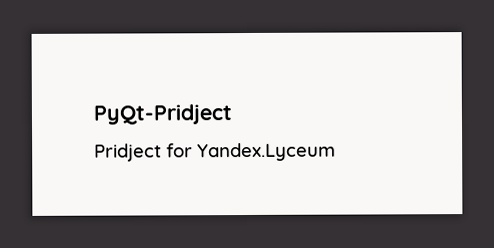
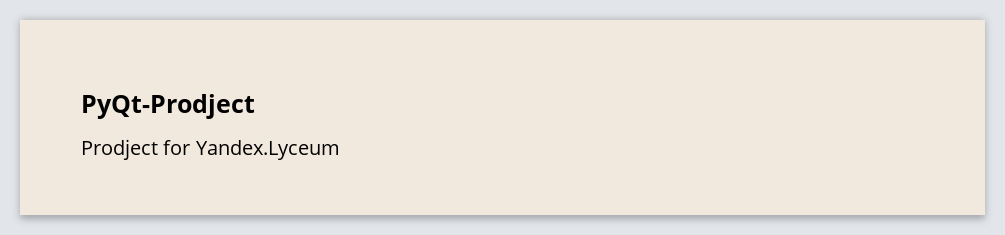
[93,104,233,125] [94,143,162,162] PyQt-Pridject // Pridject -> [81,94,255,119] [81,139,158,160] PyQt-Prodject // Prodject

